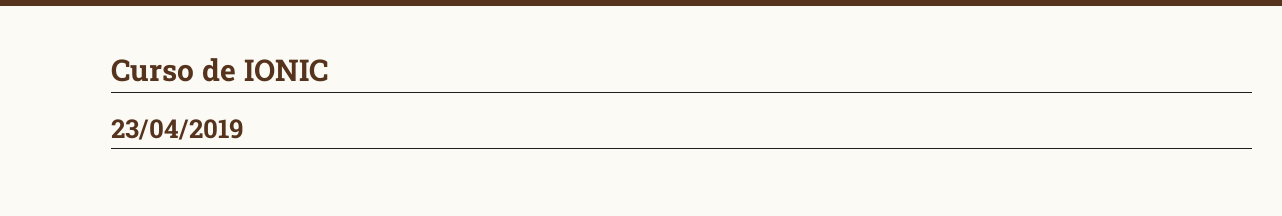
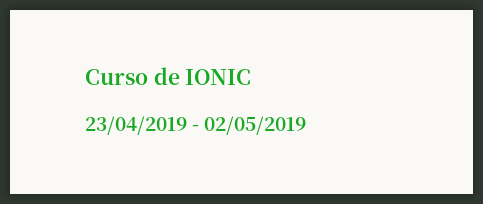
(243, 129) none -> [192,116,307,135] - 02/05/2019

